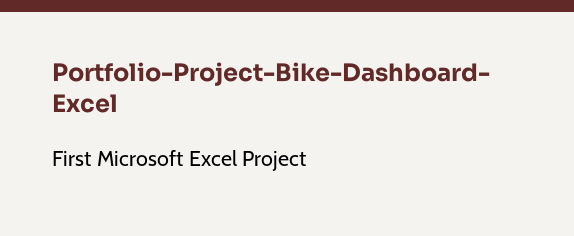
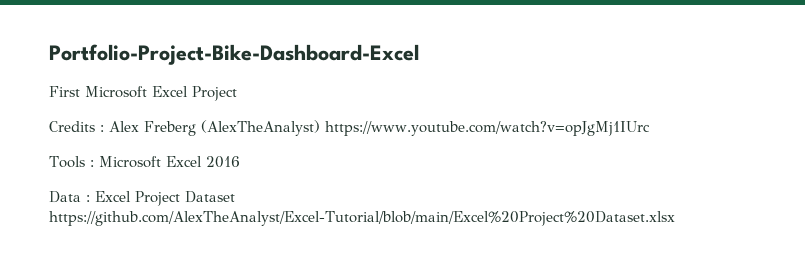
(307, 161) none -> [49,120,650,136] [49,156,240,168] [49,191,235,206] [49,211,675,226] // Credits : Alex Freberg (AlexTheAnalyst) https://www.youtube.com/watch?v=opJgMj1IUrc // Tools : Microsoft Excel 2016 // Data : Excel Project Dataset https://github.com/AlexTheAnalyst/Excel-Tutorial/blob/main/Excel%20Project%20Dataset.xlsx

